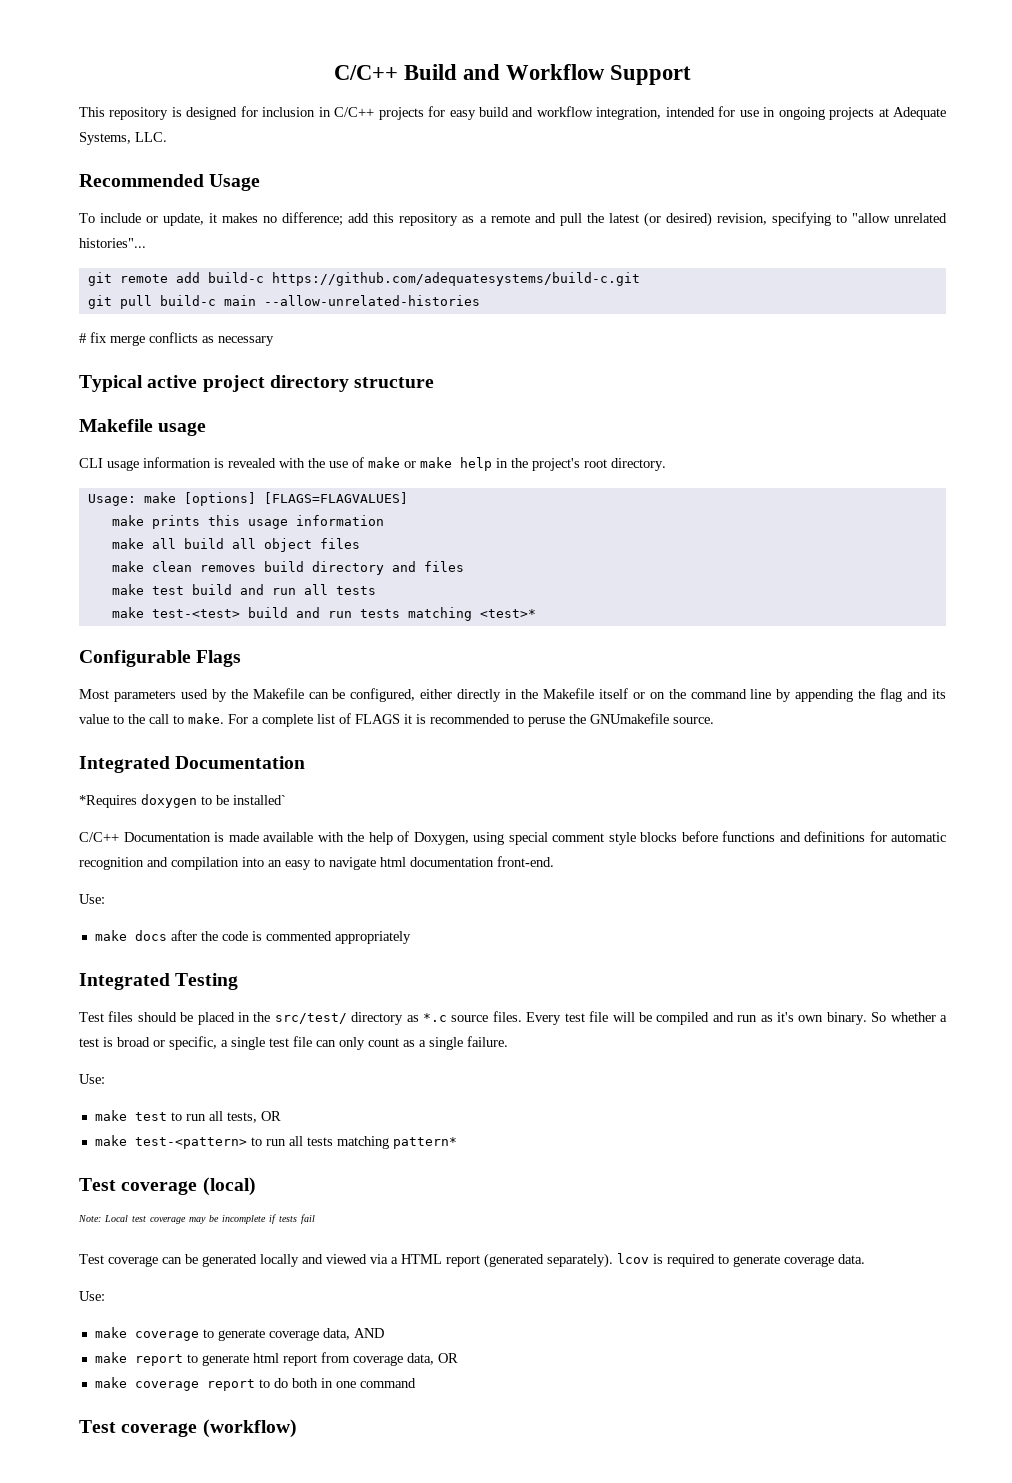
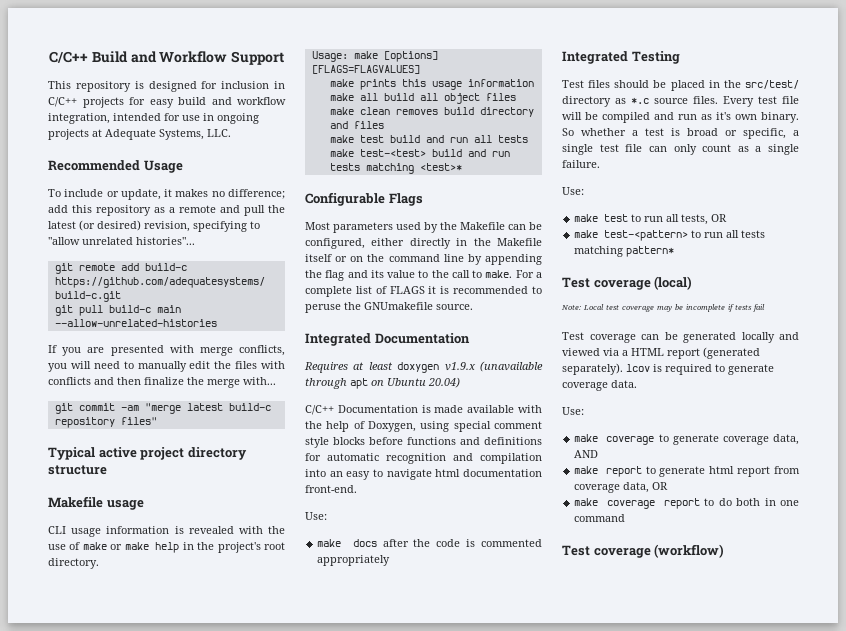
[79,332,274,346] # fix merge conflicts as necessary -> [48,345,285,356] [48,361,285,372] [48,377,276,388] [54,403,271,414] [54,417,157,428] If you are presented with merge conflicts, you will need to manually edit the files with conflicts and then finalize the merge with... // git commit -am "merge latest build-c repository files"
[79,794,286,808] *Requires doxygen to be installed` -> [304,361,543,373] [305,377,460,389] Requires at least doxygen v1.9.x (unavailable through apt on Ubuntu 20.04)

